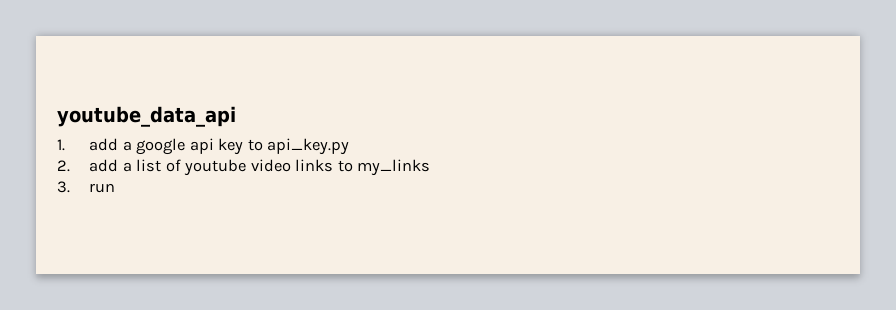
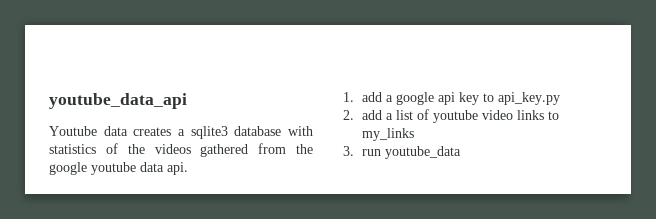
(236, 116) none -> [49,126,313,139] [49,143,313,157] [49,162,188,175] // Youtube data creates a sqlite3 database with statistics of the videos gathered from the google youtube data api.
(116, 188) none -> [384,146,461,159] youtube_data

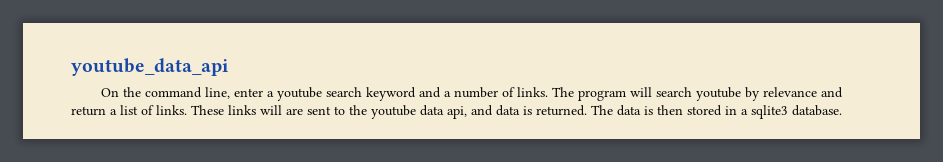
[49,126,313,139] [49,143,313,157] [49,162,188,175] [343,92,560,105] [343,109,559,123] [361,128,414,141] [343,146,461,159] Youtube data creates a sqlite3 database with statistics of the videos gathered from the google youtube data api. // 1. add a google api key to api_key.py // 2. add a list of youtube video links to my_links // 3. run youtube_data -> [101,87,844,101] [71,105,842,119] On the command line, enter a youtube search keyword and a number of links. The program will search youtube by relevance and return a list of links. These links will are sent to the youtube data api, and data is returned. The data is then stored in a sqlite3 database.

